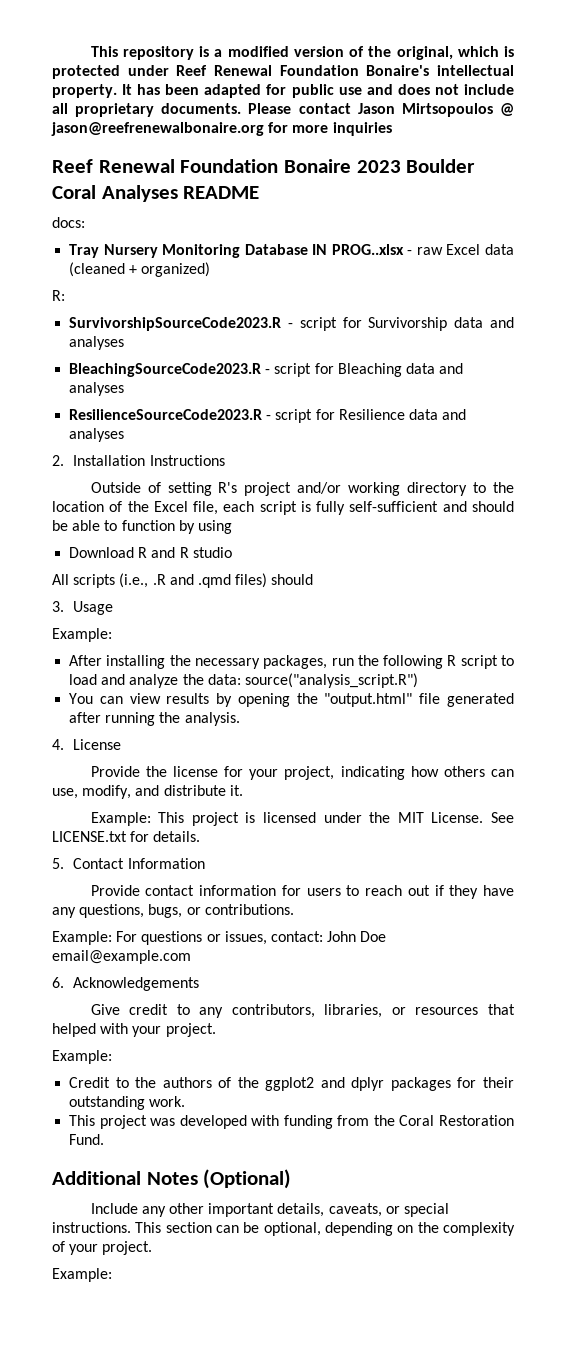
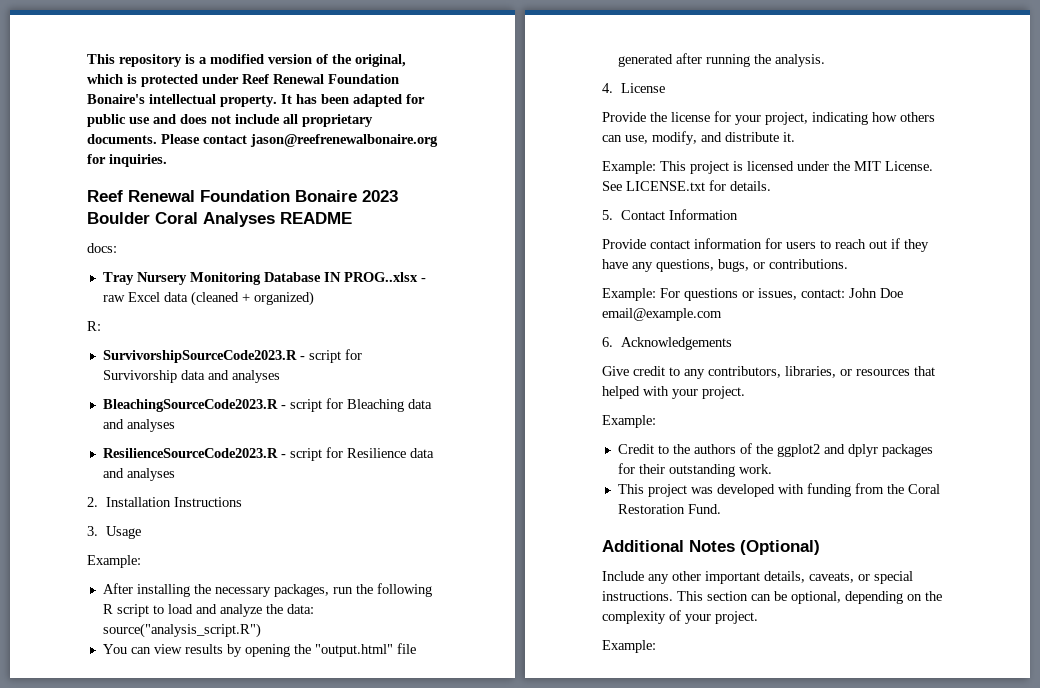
[357,103,514,117] [51,122,392,136] Jason Mirtsopoulos @ jason@reefrenewalbonaire.org for more inquiries -> [250,134,438,147] [87,154,167,167] jason@reefrenewalbonaire.org for inquiries.
[90,482,514,496] [52,501,514,515] [52,520,232,534] [69,547,232,558] [52,573,314,588] // Outside of setting R's project and/or working directory to the location of the Excel file, each script is fully self-sufficient and should be able to function by using // Download R and R studio // All scripts (i.e., .R and .qmd files) should -> (242, 502) none

